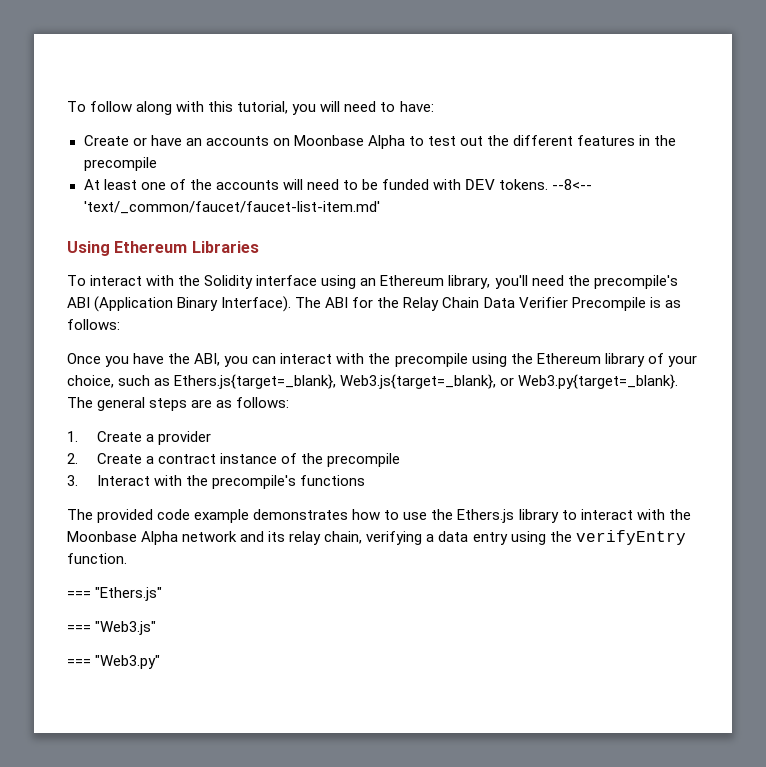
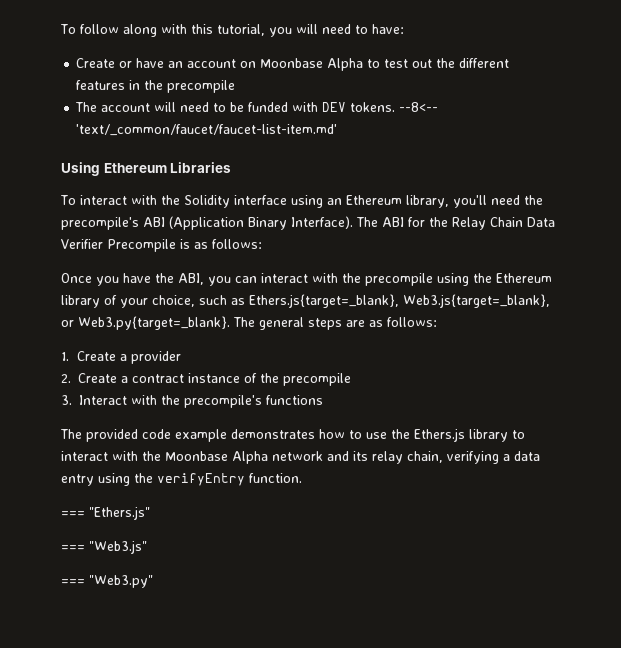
[205,136,269,146] accounts -> [187,59,237,68] account
[83,179,279,190] At least one of the accounts -> [75,102,151,112] The account

